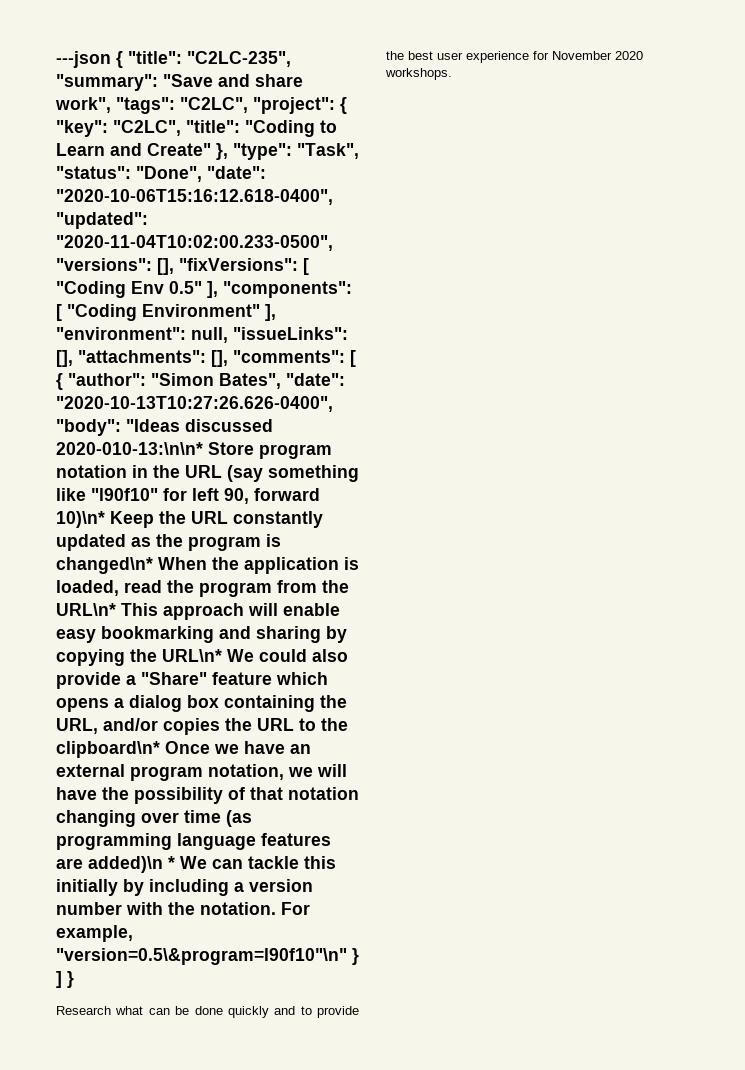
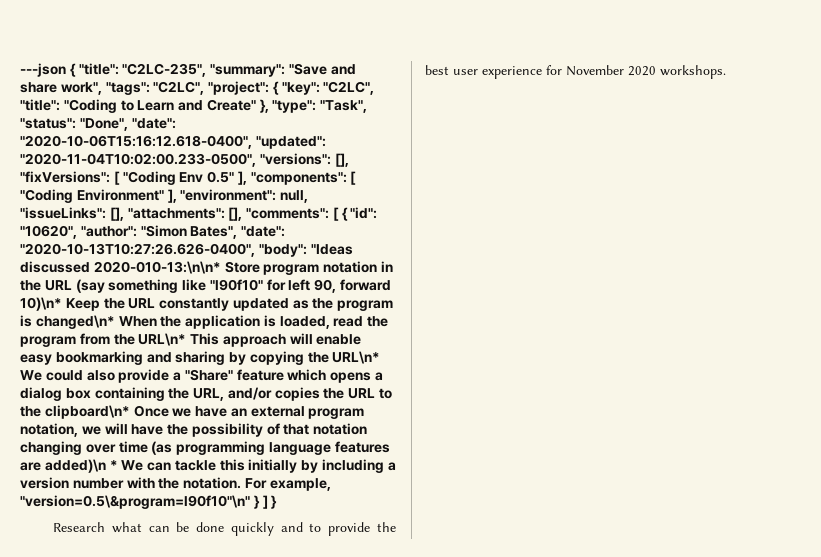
(63, 381) none -> [350,207,378,219] [20,225,77,239] "id": "10620",

